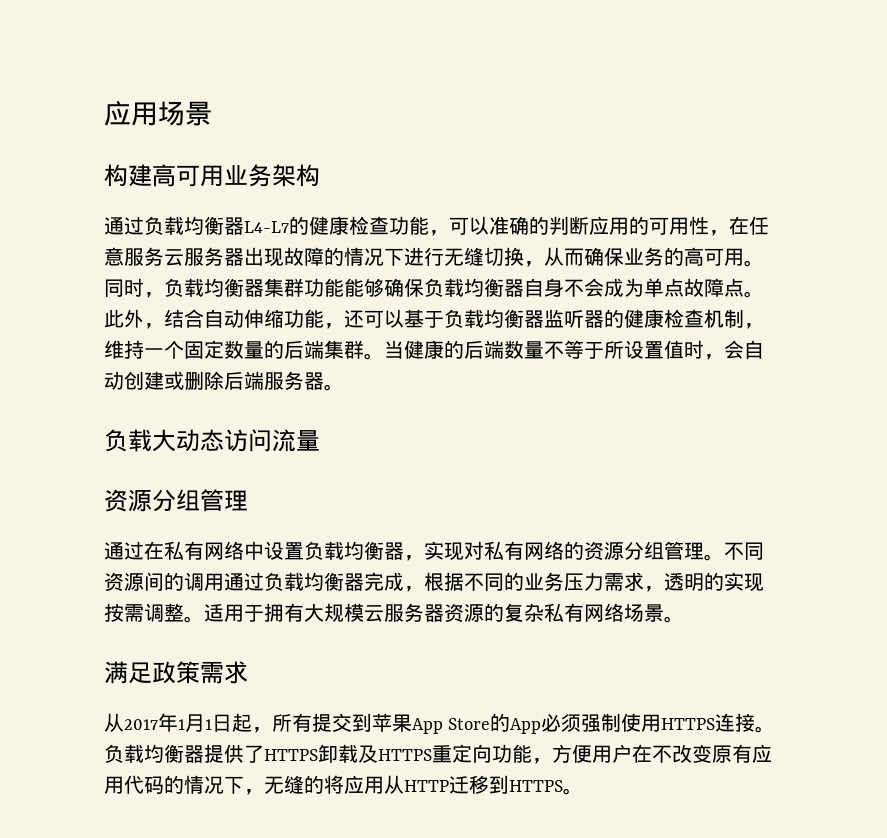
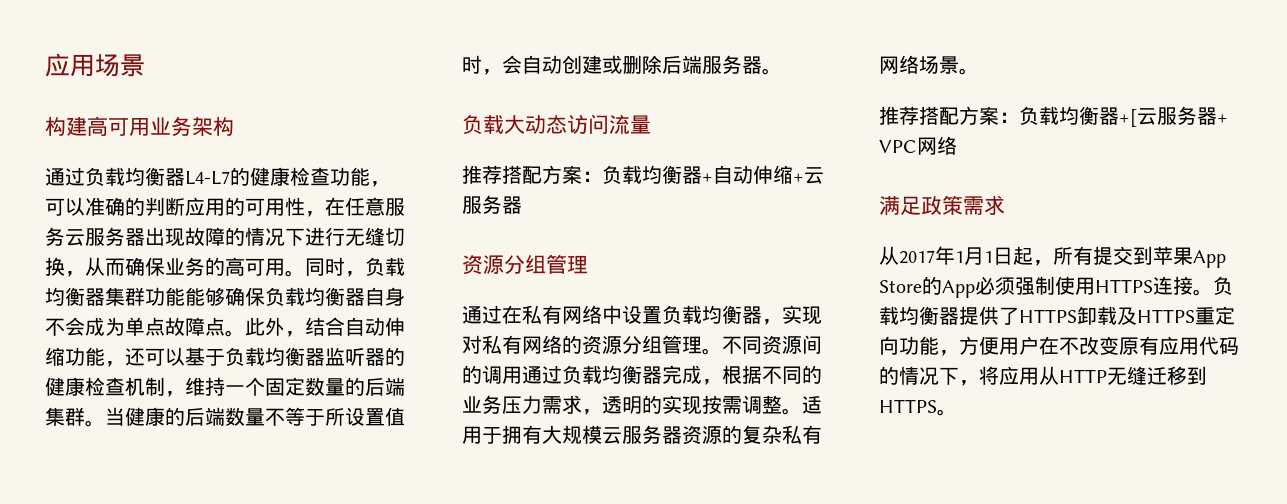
(320, 440) none -> [462,165,824,184] [462,195,522,214] // 推荐搭配方案：负载均衡器+自动伸缩+云服务器
(684, 619) none -> [879,106,1228,127] [879,136,957,155] // 推荐搭配方案：负载均衡器+[云服务器+ VPC网络
[264,775,324,794] 无缝的 -> (979, 383) none
(449, 786) none -> [1107,366,1147,385] 无缝

